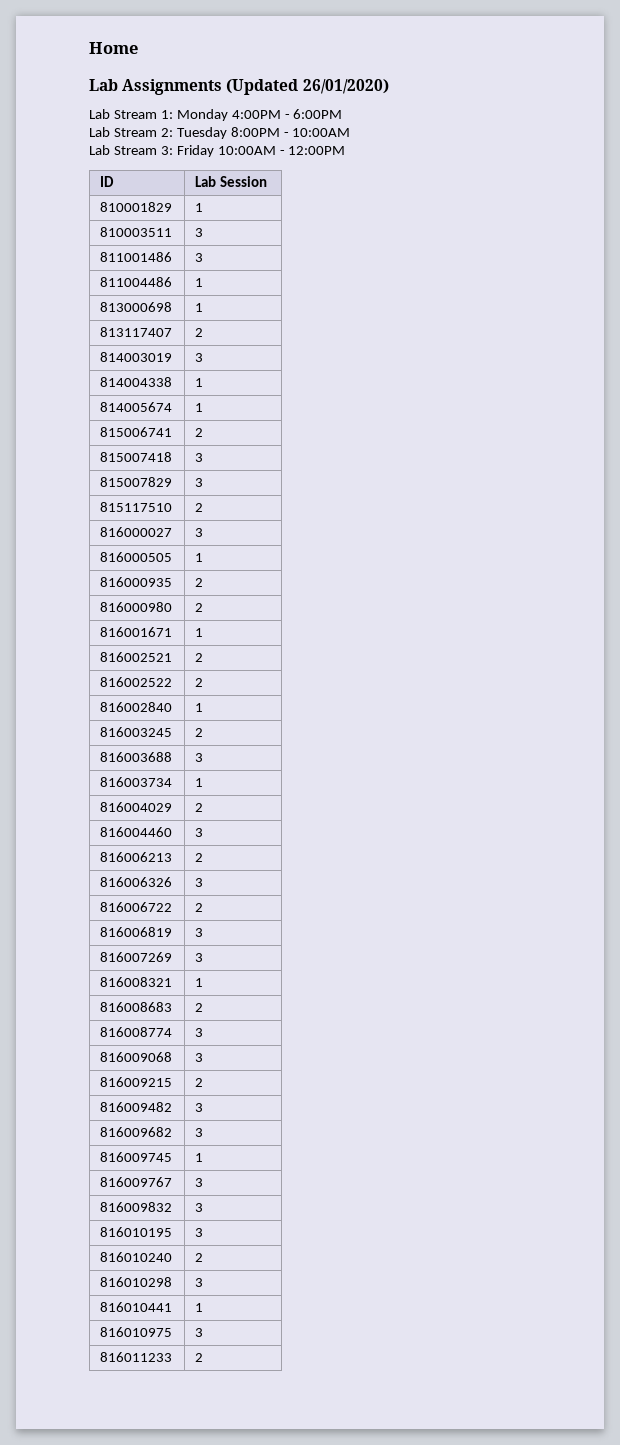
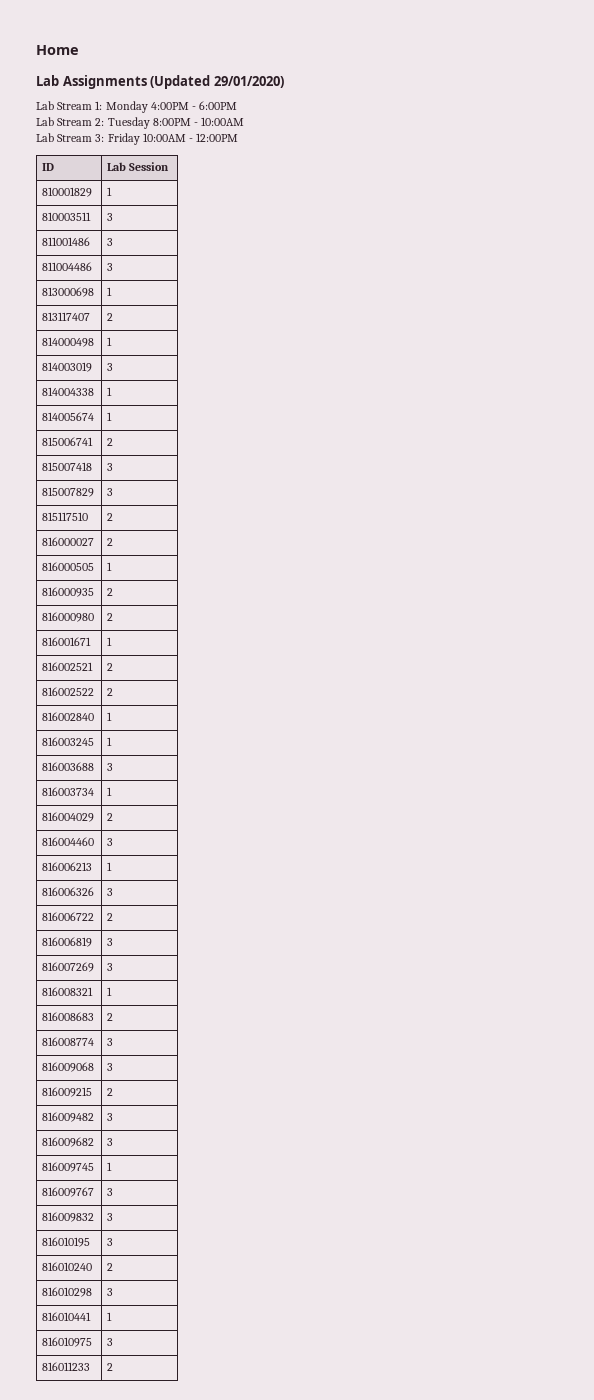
[302,79,389,94] 26/01/2020) -> [213,76,284,88] 29/01/2020)
[195,278,204,287] 1 -> [107,263,114,271] 3
(204, 332) none -> [42,337,95,347] [107,337,113,346] // 814000498 | 1
[195,528,204,537] 3 -> [107,538,114,546] 2
[195,728,204,737] 2 -> [107,737,113,746] 1
[195,853,204,862] 2 -> [107,862,113,871] 1

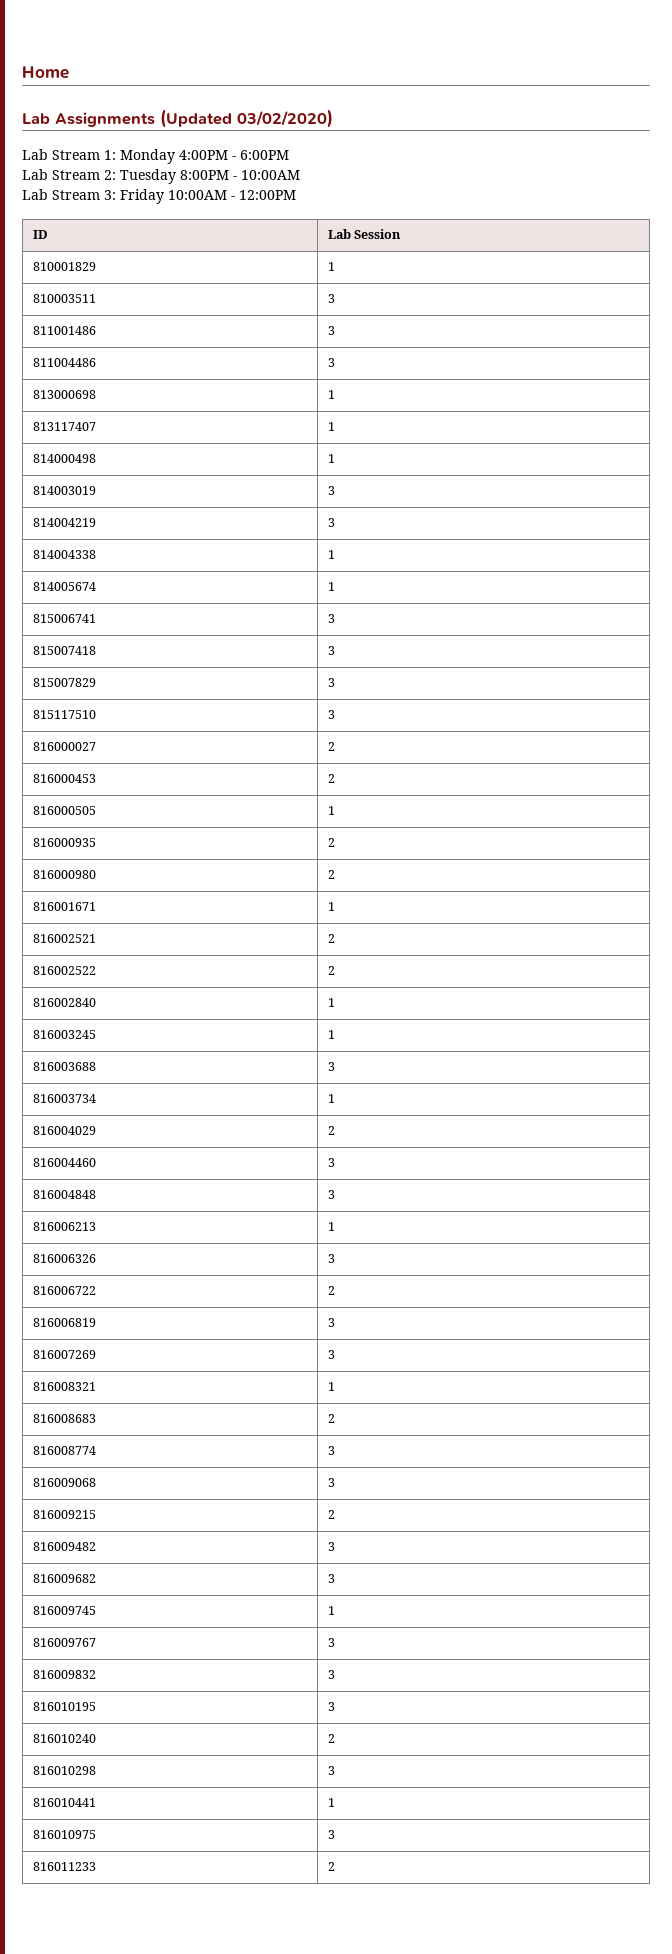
[213,76,284,88] 29/01/2020) -> [237,109,333,128] 03/02/2020)
[107,313,114,321] 2 -> [327,422,335,431] 1
(114, 367) none -> [32,518,96,527] [327,518,335,527] // 814004219 | 3
[107,438,114,446] 2 -> [327,614,335,623] 3
[107,513,114,521] [42,537,95,546] | 2 // 816000027 -> [327,710,335,719] [32,742,96,751] [327,742,335,751] [32,774,96,783] | 3 // 816000027 | 2 // 816000453
(114, 842) none -> [32,1190,96,1199] [327,1190,335,1199] // 816004848 | 3

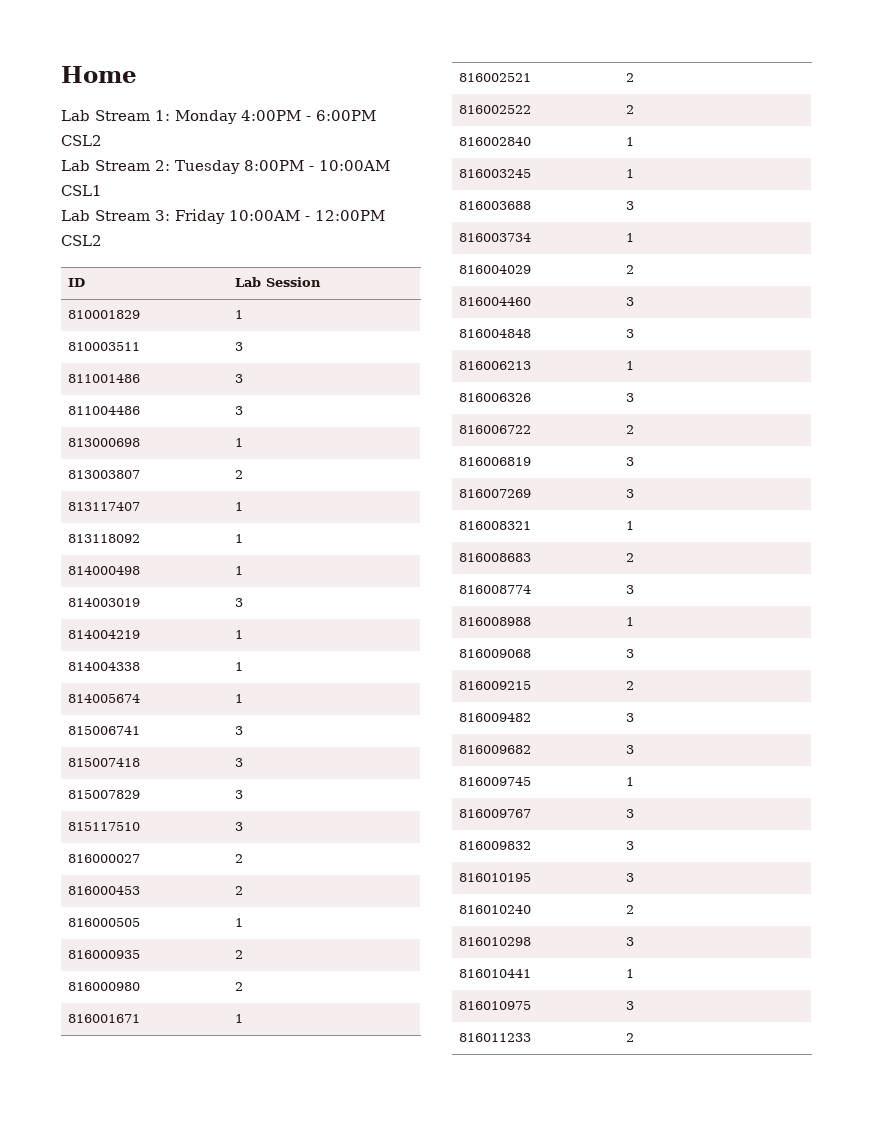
[22,109,333,128] // Lab Assignments (Updated 03/02/2020) -> (137, 74) none
(289, 155) none -> [61,135,102,146] CSL2
(300, 175) none -> [61,185,102,196] CSL1
(296, 195) none -> [61,235,102,246] CSL2
(335, 394) none -> [67,470,140,479] [234,470,243,479] // 813003807 | 2
(335, 426) none -> [67,534,140,543] [234,534,243,543] // 813118092 | 1
[327,518,335,527] 3 -> [234,630,243,639] 1
(335, 1450) none -> [458,617,531,626] [625,617,634,626] // 816008988 | 1

